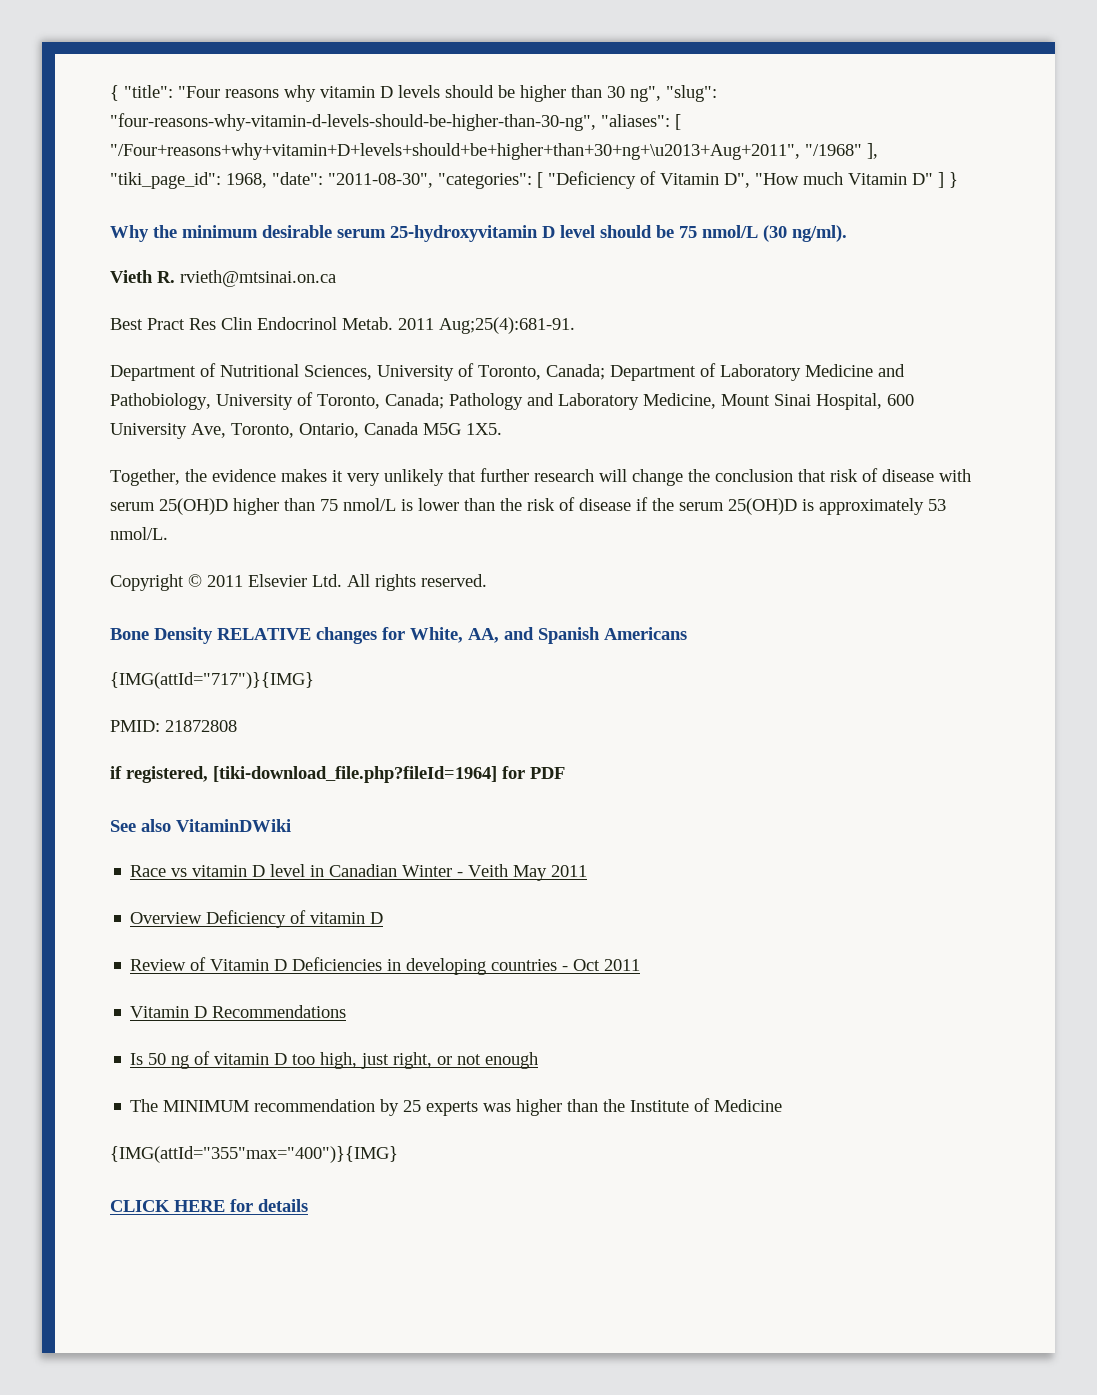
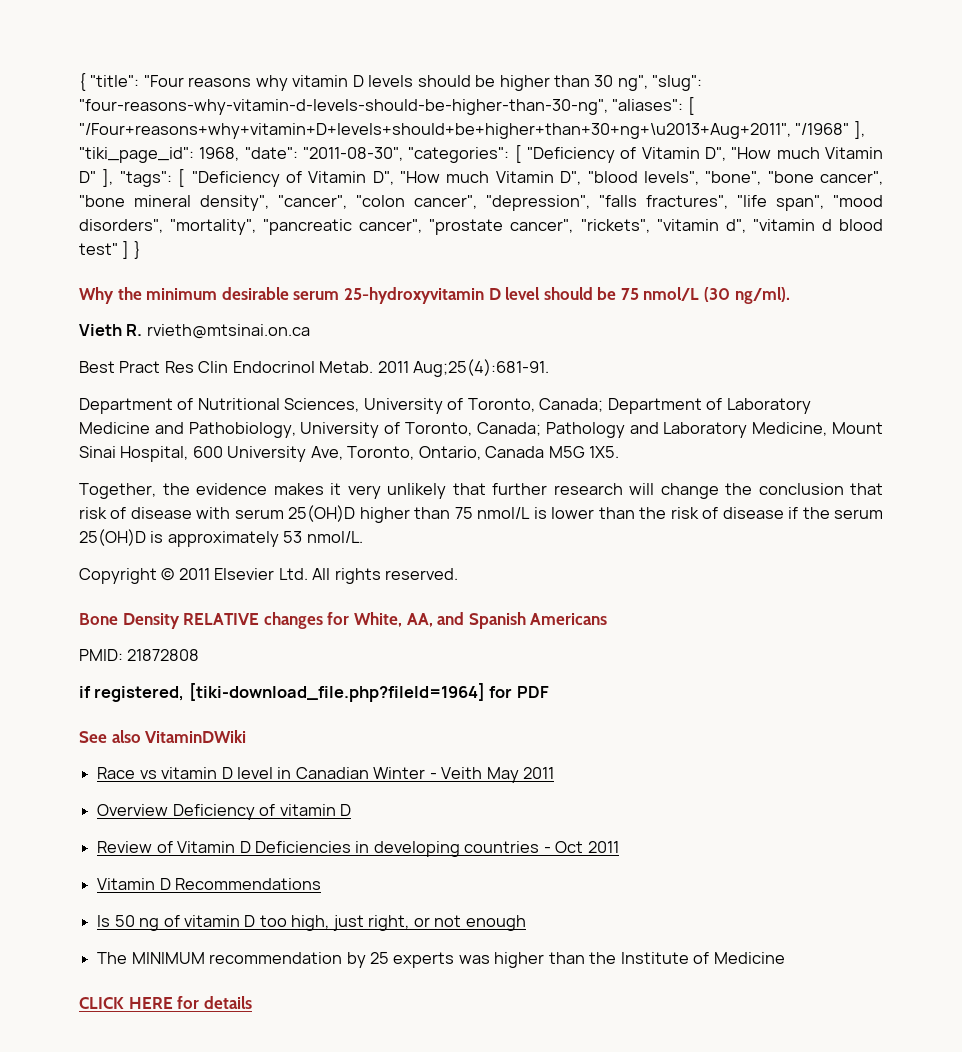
(933, 179) none -> [102,169,883,187] [79,195,883,211] [79,219,884,235] [79,243,118,255] ], "tags": [ "Deficiency of Vitamin D", "How much Vitamin D", "blood levels", "bone", "bone cancer", "bone mineral density", "cancer", "colon cancer", "depression", "falls fractures", "life span", "mood disorders", "mortality", "pancreatic cancer", "prostate cancer", "rickets", "vitamin d", "vitamin d blood test"
[110,672,314,689] // {IMG(attId="717")}{IMG} -> (608, 619) none
[110,1146,398,1163] // {IMG(attId="355"max="400")}{IMG} -> (785, 958) none

